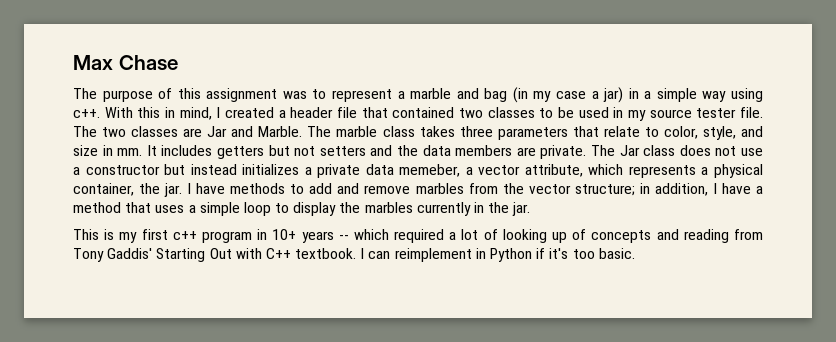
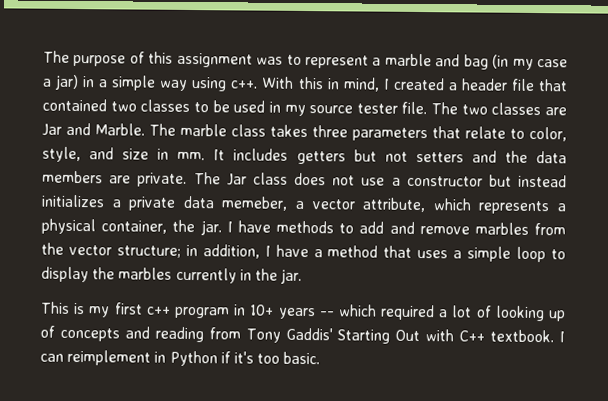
[73,55,178,70] Max Chase // -> (43, 56) none

